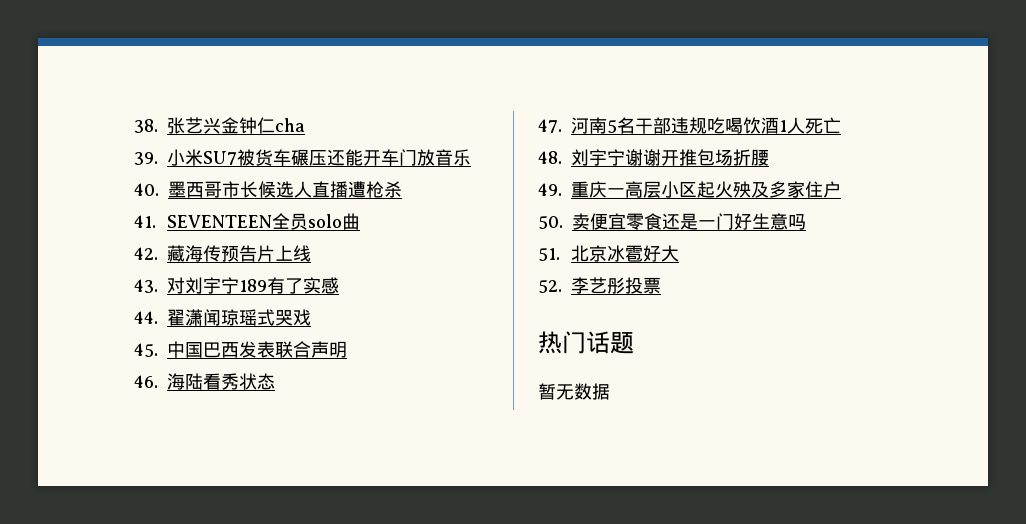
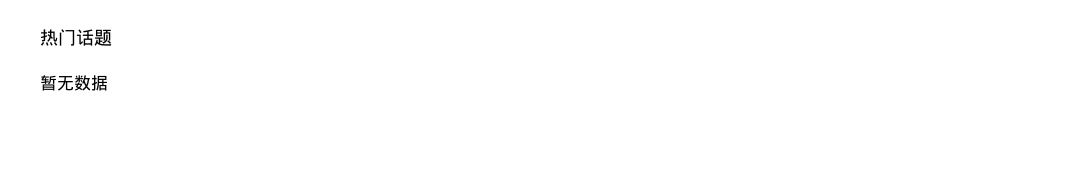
[134,117,306,134] [134,149,472,166] [134,181,402,198] [134,213,361,230] [134,245,312,262] [134,277,340,294] [134,309,312,326] [134,341,348,358] [134,373,276,390] [538,117,842,134] [538,149,770,166] [538,181,842,198] [538,213,806,230] [538,245,680,262] [538,277,662,294] 38.张艺兴金钟仁cha // 39.小米SU7被货车碾压还能开车门放音乐 // 40.墨西哥市长候选人直播遭枪杀 // 41. SEVENTEEN全员solo曲 // 42.藏海传预告片上线 // 43.对刘宇宁189有了实感 // 44.翟潇闻琼瑶式哭戏 // 45.中国巴西发表联合声明 // 46.海陆看秀状态 // 47.河南5名干部违规吃喝饮酒1人死亡 // 48.刘宇宁谢谢开推包场折腰 // 49.重庆一高层小区起火殃及多家住户 // 50.卖便宜零食还是一门好生意吗 // 51.北京冰雹好大 // 52.李艺彤投票 // -> (40, 37) none

